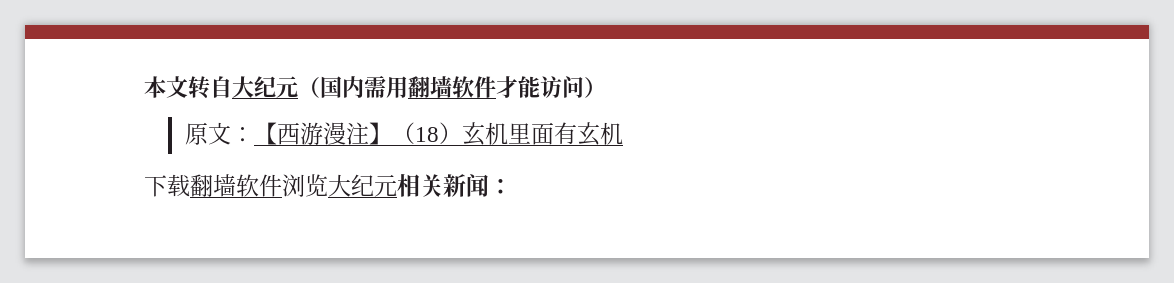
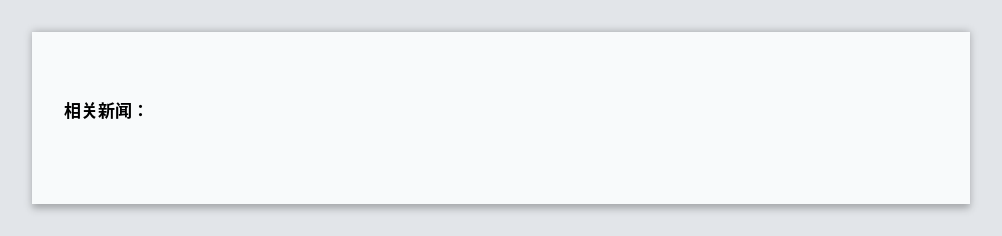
[144,75,606,99] [184,122,623,146] [144,174,397,197] 本文转自大纪元（国内需用翻墙软件才能访问） // 原文：【西游漫注】（18）玄机里面有玄机 // 下载翻墙软件浏览大纪元 -> (64, 110) none

